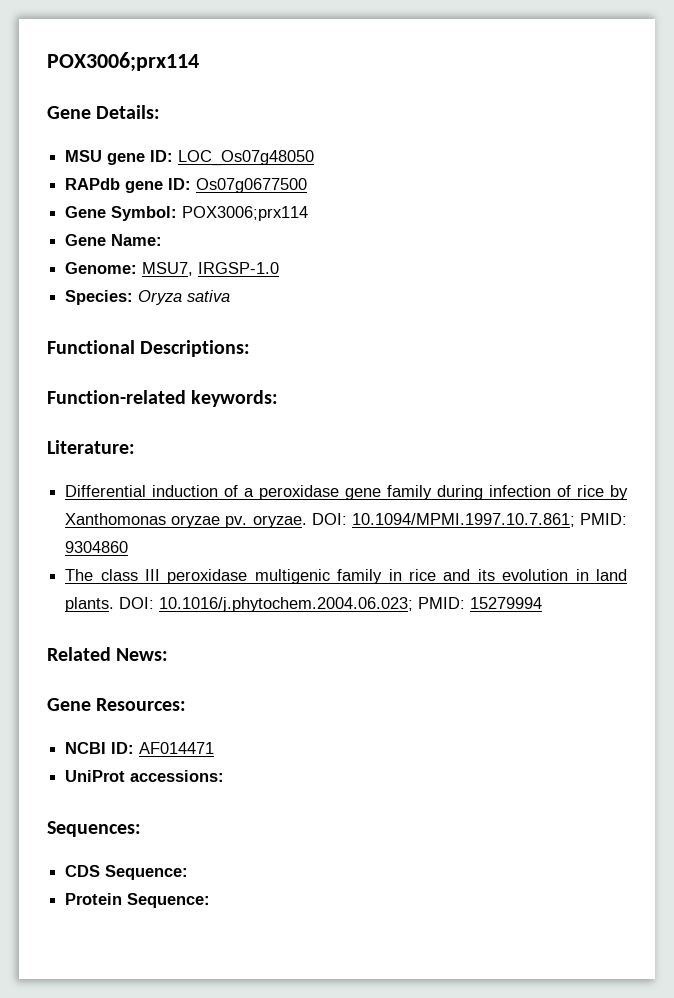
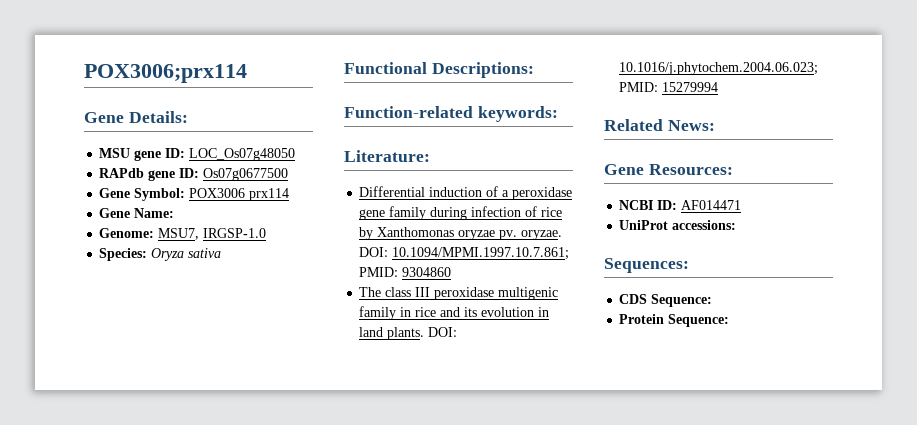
[182,206,309,221] POX3006;prx114 -> [189,188,290,201] POX3006 prx114

